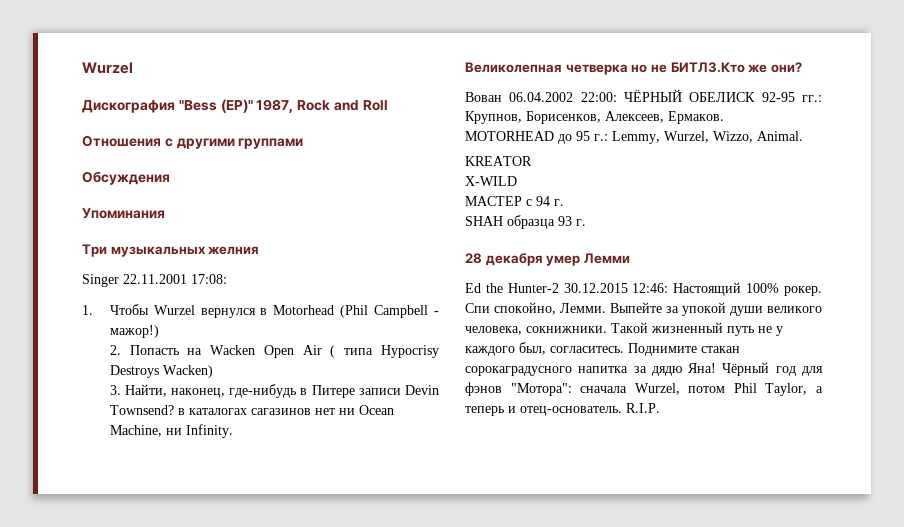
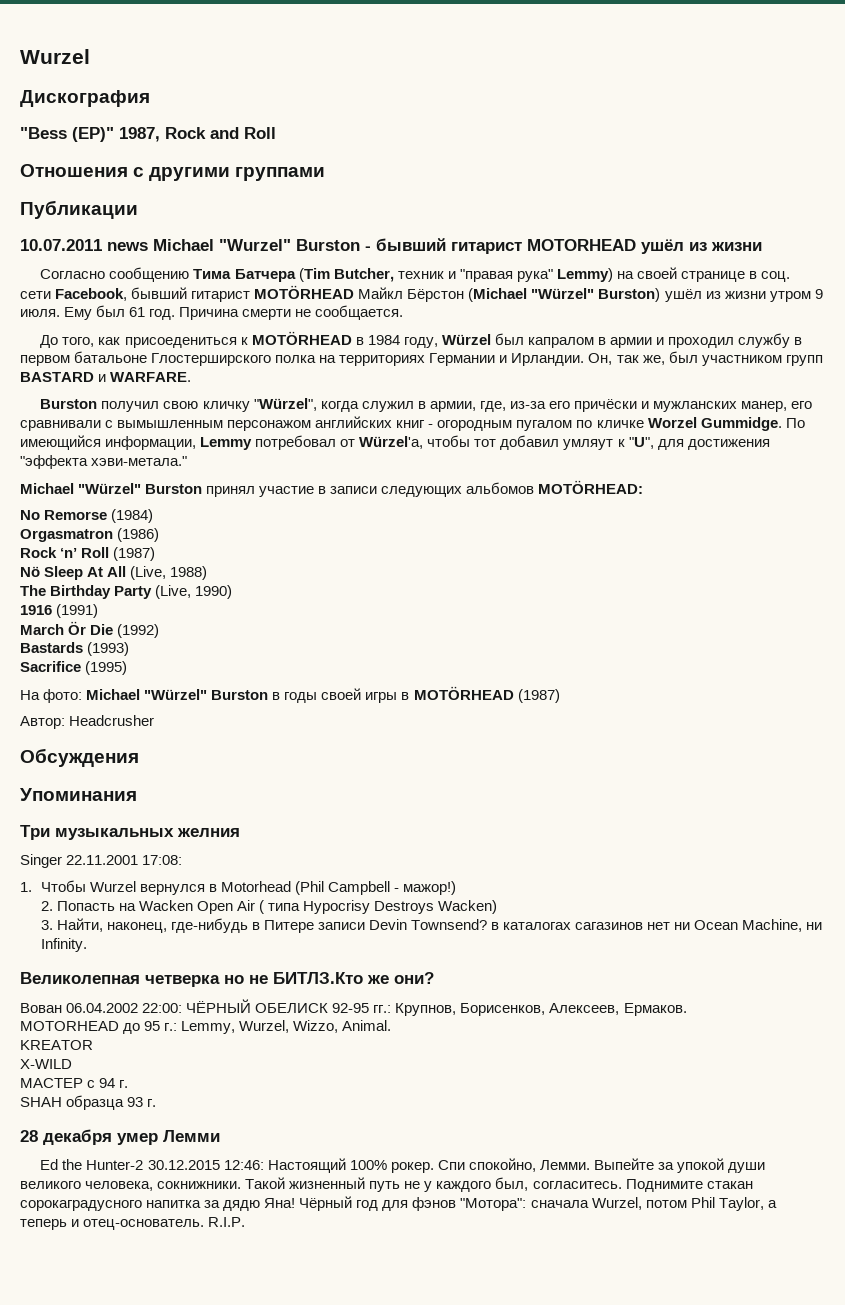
(175, 106) none -> (150, 98) //
(304, 143) none -> [20,200,138,219] [20,238,762,254] [40,267,791,282] [20,285,823,302] [20,305,404,320] [40,331,803,348] [20,351,823,366] [20,372,192,382] [40,398,813,412] [20,416,805,431] [20,435,770,450] [20,455,188,469] [20,480,644,497] [20,509,154,523] [20,528,160,542] [20,547,156,561] [20,566,208,580] [20,585,233,599] [20,604,99,618] [20,621,160,638] [20,642,130,656] [20,661,128,675] [20,686,560,703] [20,715,155,729] // Публикации // 10.07.2011 news Michael "Wurzel" Burston - бывший гитарист MOTORHEAD ушёл из жизни // Согласно сообщению Тима Батчера (Tim Butcher, техник и "правая рука" Lemmy) на своей странице в соц. сети Facebook, бывший гитарист MOTÖRHEAD Майкл Бёрстон (Michael "Würzel" Burston) ушёл из жизни утром 9 июля. Ему был 61 год. Причина смерти не сообщается. // До того, как присоедениться к MOTÖRHEAD в 1984 году, Würzel был капралом в армии и проходил службу в первом батальоне Глостерширского полка на территориях Германии и Ирландии. Он, так же, был участником групп BASTARD и WARFARE. // Burston получил свою кличку "Würzel", когда служил в армии, где, из-за его причёски и мужланских манер, его сравнивали с вымышленным персонажом английских книг - огородным пугалом по кличке Worzel Gummidge. По имеющийся информации, Lemmy потребовал от Würzel'а, чтобы тот добавил умляут к "U", для достижения "эффекта хэви-метала." // Michael "Würzel" Burston принял участие в записи следующих альбомов MOTÖRHEAD: // No Remorse (1984) // Orgasmatron (1986) // Rock ‘n’ Roll (1987) // Nö Sleep At All (Live, 1988) // The Birthday Party (Live, 1990) // 1916 (1991) // March Ör Die (1992) // Bastards (1993) // Sacrifice (1995) // На фото: Michael "Würzel" Burston в годы своей игры в MOTÖRHEAD (1987) // Автор: Headcrusher

